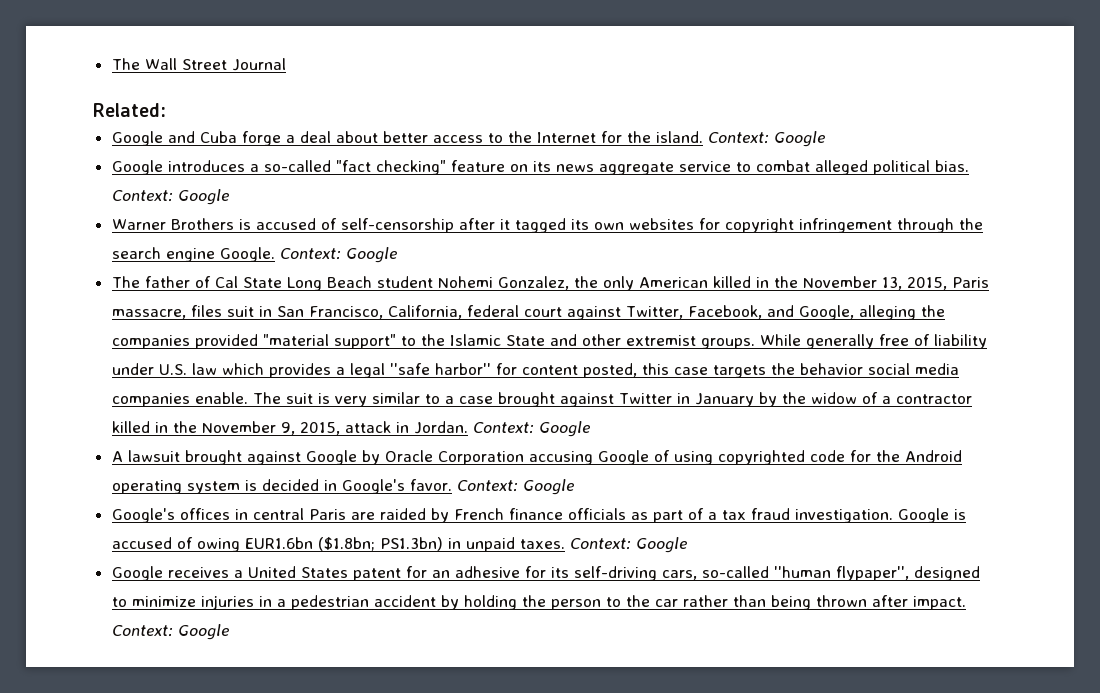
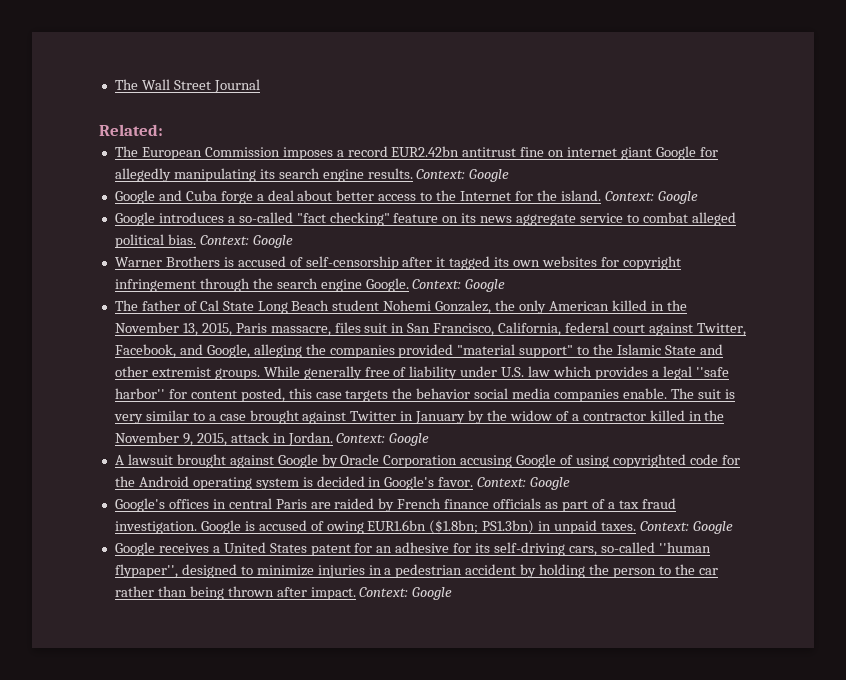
(166, 110) none -> [114,146,718,160] [114,168,510,182] // The European Commission imposes a record EUR2.42bn antitrust fine on internet giant Google for allegedly manipulating its search engine results. Context: Google

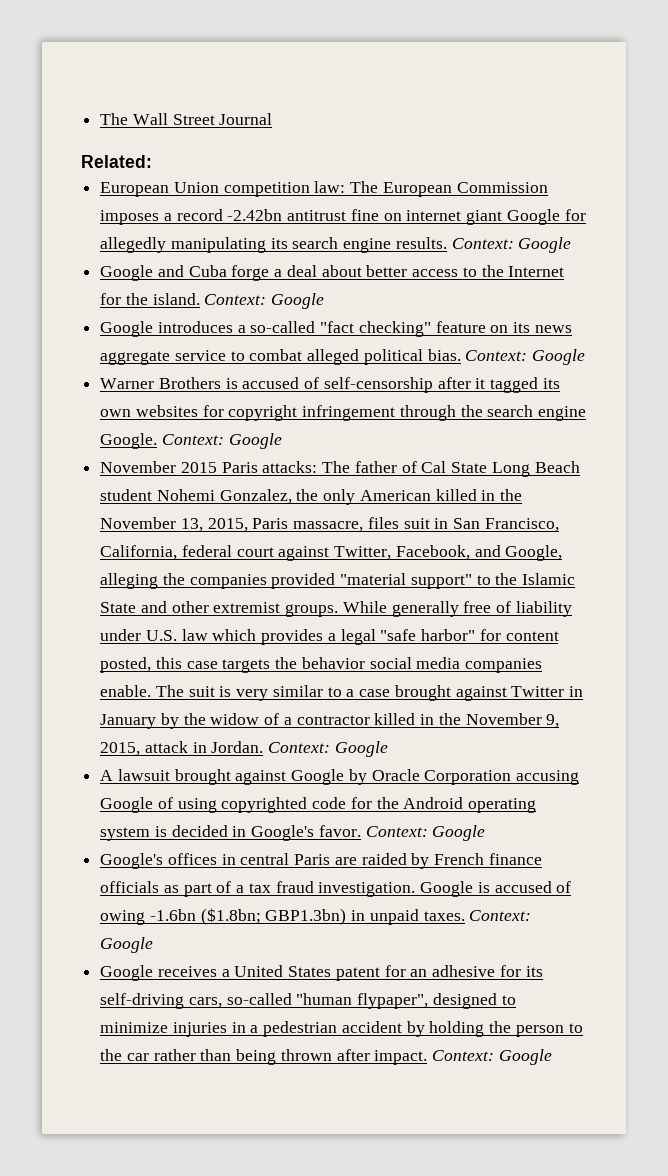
(163, 130) none -> [100,181,346,197] European Union competition law:
[391,146,460,157] EUR2.42bn -> [227,209,283,221] -2.42bn
(506, 285) none -> [100,461,318,473] November 2015 Paris attacks:
[695,367,729,377] [114,388,165,399] ''safe harbor'' -> [380,629,476,641] "safe harbor"
[367,520,535,534] EUR1.6bn ($1.8bn; PS1.3bn) -> [149,908,347,925] -1.6bn ($1.8bn; GBP1.3bn)
[658,542,711,553] [114,564,178,578] ''human flypaper'', -> [296,993,429,1009] "human flypaper",

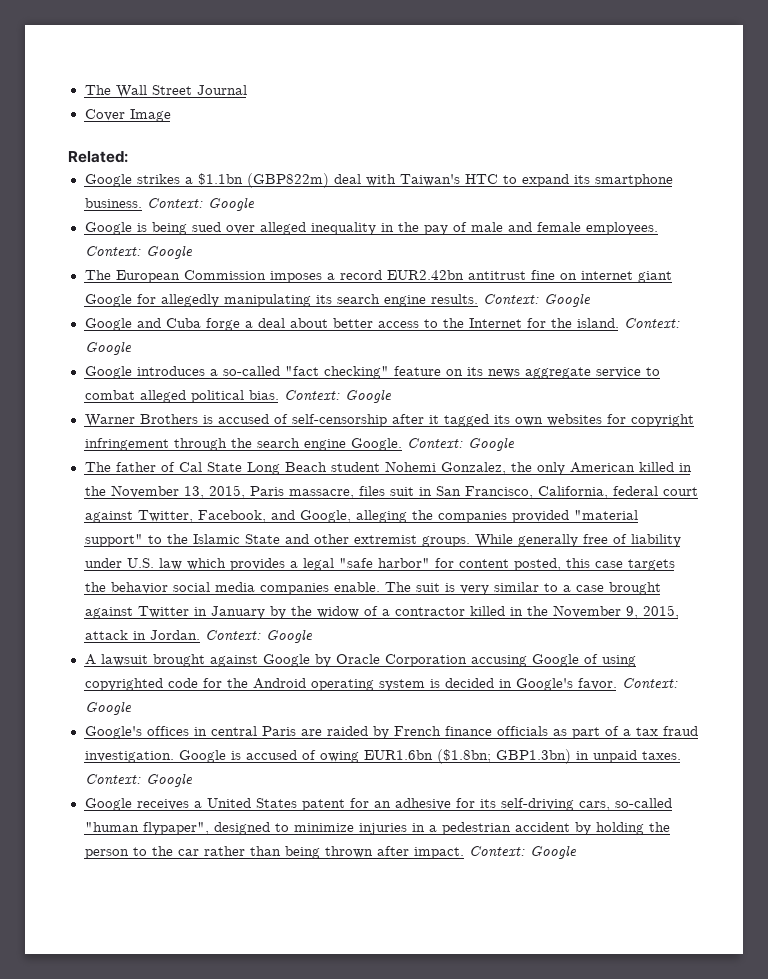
(273, 119) none -> [84,109,171,122] // Cover Image
[100,181,346,197] European Union competition law: -> [84,173,673,188] [84,197,255,211] [84,222,658,235] [84,245,193,259] Google strikes a $1.1bn (GBP822m) deal with Taiwan's HTC to expand its smartphone business. Context: Google // Google is being sued over alleged inequality in the pay of male and female employees. Context: Google //
[227,209,283,221] -2.42bn -> [386,270,464,280] EUR2.42bn
[100,461,318,473] November 2015 Paris attacks: -> (515, 444) none
[149,909,196,921] -1.6bn -> [363,750,433,760] EUR1.6bn

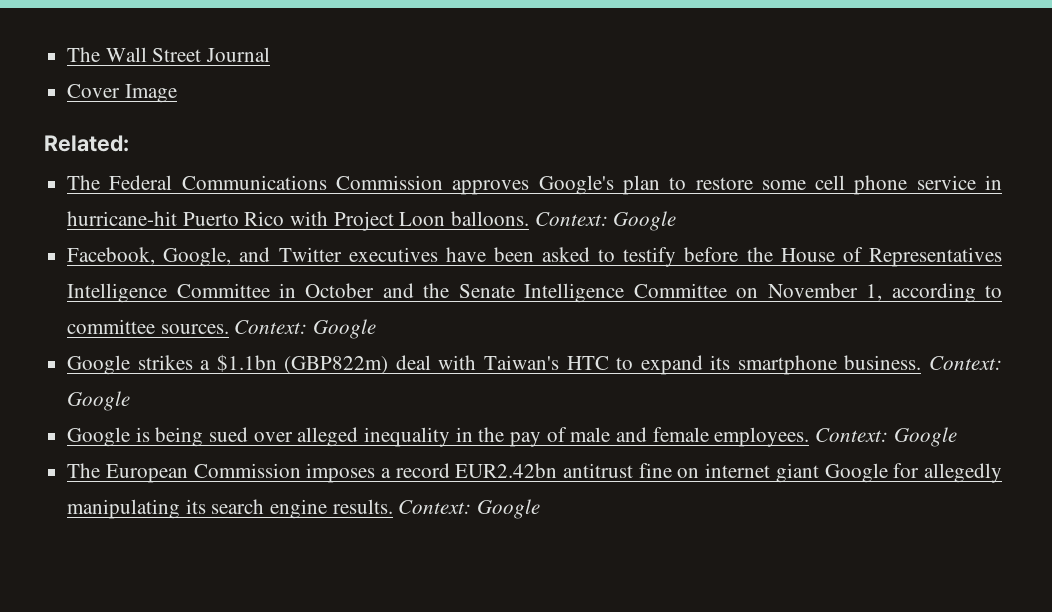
(128, 157) none -> [67,175,1002,195] [67,211,677,231] [67,247,1002,267] [67,283,1002,303] [67,319,377,339] // The Federal Communications Commission approves Google's plan to restore some cell phone service in hurricane-hit Puerto Rico with Project Loon balloons. Context: Google // Facebook, Google, and Twitter executives have been asked to testify before the House of Representatives Intelligence Committee in October and the Senate Intelligence Committee on November 1, according to committee sources. Context: Google
[84,318,680,331] [84,341,132,355] [84,366,660,379] [84,389,392,403] [84,414,694,427] [84,437,515,451] [84,461,692,475] [84,485,698,499] [84,510,638,523] [84,534,681,547] [84,558,675,571] [84,582,661,595] [84,605,679,619] [84,629,313,643] [84,654,636,667] [84,678,678,691] [84,701,132,715] [84,726,698,739] [84,749,681,764] [84,773,193,787] [84,798,672,811] [84,822,670,835] [84,845,577,859] // Google and Cuba forge a deal about better access to the Internet for the island. Context: Google // Google introduces a so-called "fact checking" feature on its news aggregate service to combat alleged political bias. Context: Google // Warner Brothers is accused of self-censorship after it tagged its own websites for copyright infringement through the search engine Google. Context: Google // The father of Cal State Long Beach student Nohemi Gonzalez, the only American killed in the November 13, 2015, Paris massacre, files suit in San Francisco, California, federal court against Twitter, Facebook, and Google, alleging the companies provided "material support" to the Islamic State and other extremist groups. While generally free of liability under U.S. law which provides a legal "safe harbor" for content posted, this case targets the behavior social media companies enable. The suit is very similar to a case brought against Twitter in January by the widow of a contractor killed in the November 9, 2015, attack in Jordan. Context: Google // A lawsuit brought against Google by Oracle Corporation accusing Google of using copyrighted code for the Android operating system is decided in Google's favor. Context: Google // Google's offices in central Paris are raided by French finance officials as part of a tax fraud investigation. Google is accused of owing EUR1.6bn ($1.8bn; GBP1.3bn) in unpaid taxes. Context: Google // Google receives a United States patent for an adhesive for its self-driving cars, so-called "human flypaper", designed to minimize injuries in a pedestrian accident by holding the person to the car rather than being thrown after impact. Context: Google -> (541, 509) none

